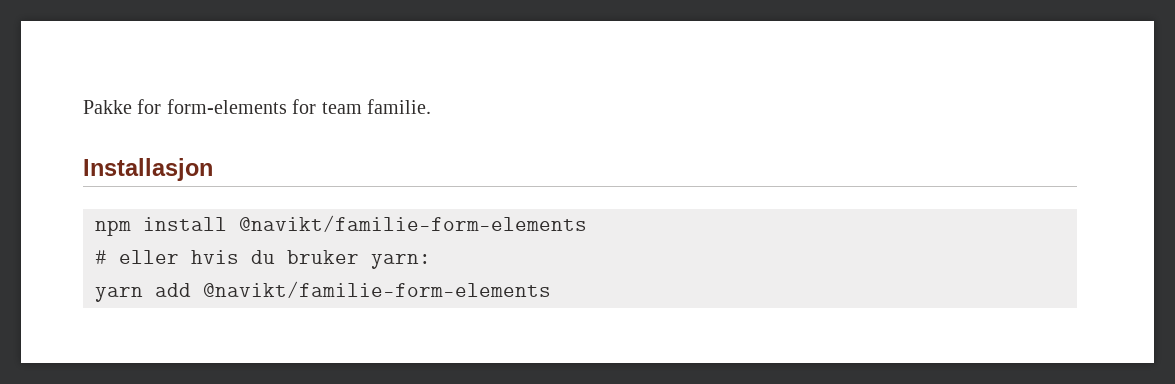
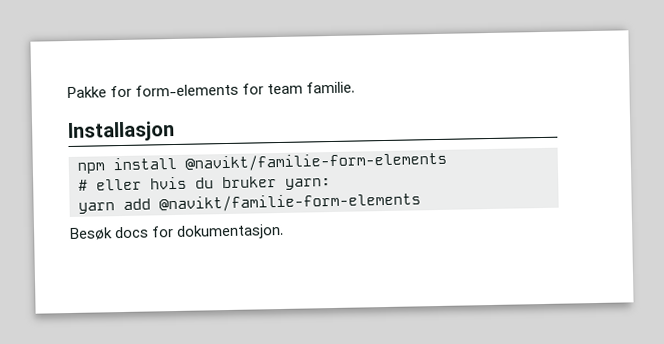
(551, 289) none -> [70,223,285,240] // Besøk docs for dokumentasjon.

